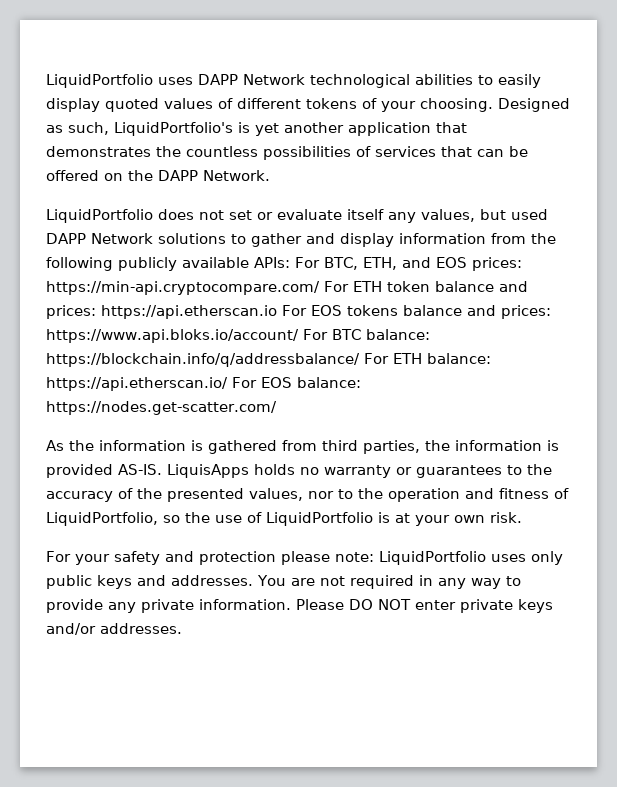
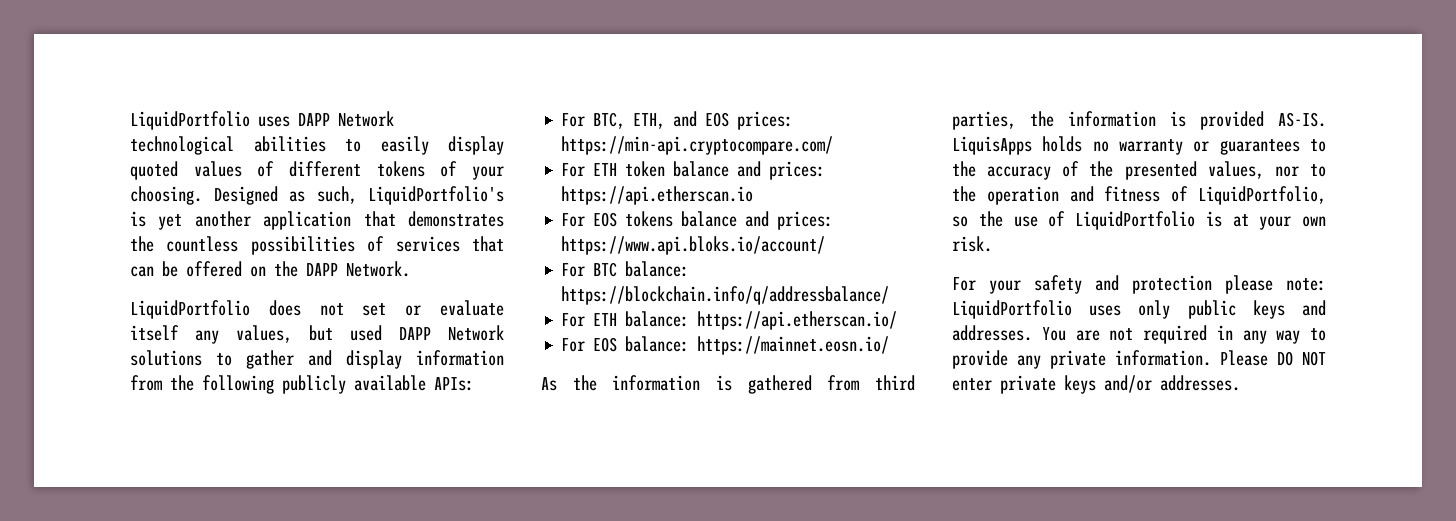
(290, 262) none -> (474, 384) //
(320, 288) none -> (834, 145) //
(277, 312) none -> (754, 195) //
(299, 336) none -> (826, 245) //
(360, 360) none -> (890, 295) //
(228, 384) none -> (898, 320) //
[46,401,277,415] https://nodes.get-scatter.com/ -> [697,336,890,355] https://mainnet.eosn.io/

